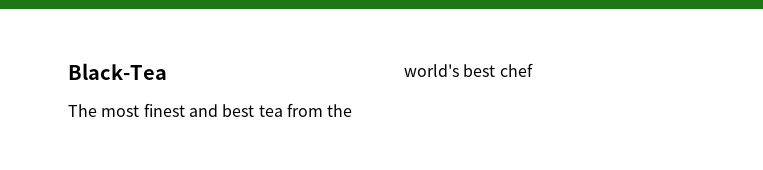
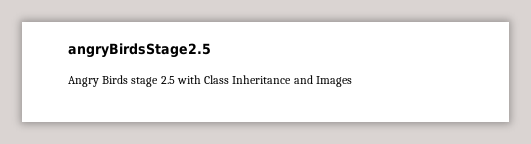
[68,63,167,80] [68,103,353,117] [404,63,533,77] Black-Tea // The most finest and best tea from the world's best chef -> [68,43,211,58] [68,75,352,87] angryBirdsStage2.5 // Angry Birds stage 2.5 with Class Inheritance and Images

